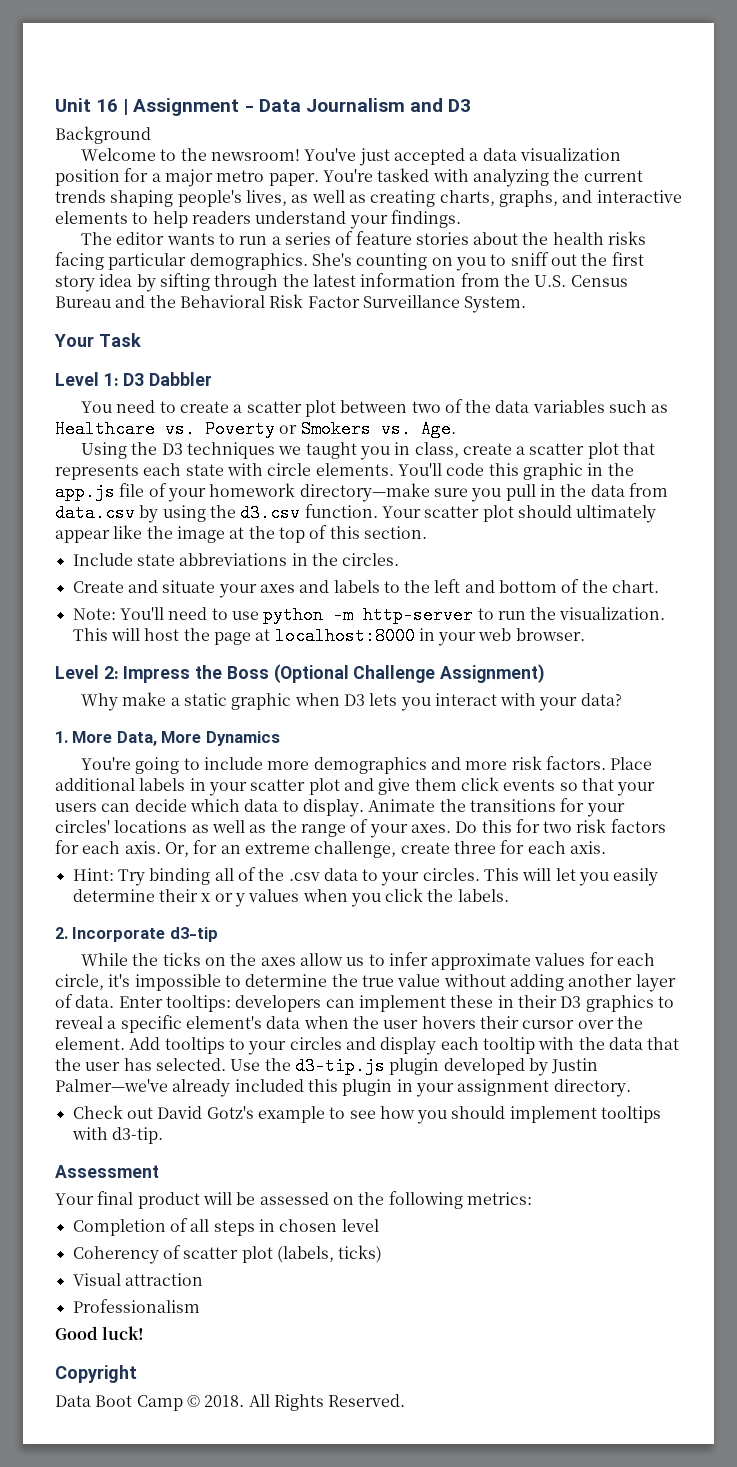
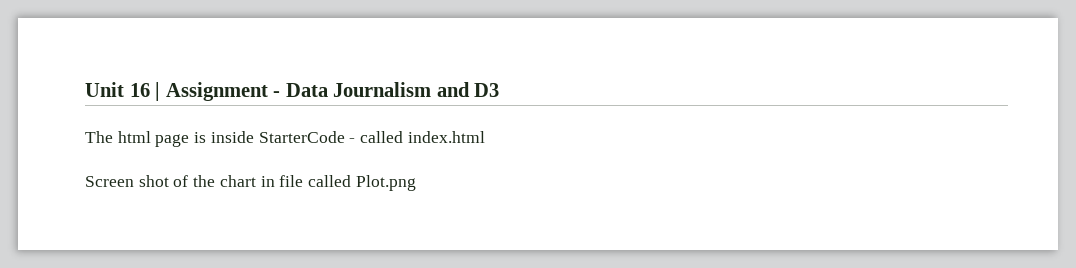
[55,126,151,144] [80,148,621,166] [55,168,643,187] [55,190,682,207] [55,210,461,229] [80,231,647,245] [55,252,644,271] [55,273,628,292] [55,294,527,313] [54,333,141,347] [55,372,213,386] [80,399,669,417] [55,420,456,438] [80,442,656,460] [55,463,634,480] [55,483,668,502] [55,504,657,523] [55,525,427,543] [72,553,400,566] [72,579,660,598] [72,606,666,624] [72,627,585,646] [55,664,546,683] [80,692,622,711] [55,731,280,746] [80,756,653,774] [55,777,656,796] [55,798,625,817] [55,819,666,838] [55,840,606,858] [72,867,659,886] [72,888,509,907] [55,927,218,942] [80,952,656,970] [55,974,676,992] [55,994,674,1012] [55,1015,643,1033] [55,1037,680,1055] [55,1057,599,1076] [55,1079,631,1097] [72,1105,662,1124] [71,1127,163,1144] [55,1165,159,1178] [55,1191,532,1209] [72,1218,379,1236] [72,1245,383,1264] [72,1273,203,1286] [72,1299,200,1313] [55,1326,145,1340] [55,1365,137,1383] [55,1394,406,1411] Background // Welcome to the newsroom! You've just accepted a data visualization position for a major metro paper. You're tasked with analyzing the current trends shaping people's lives, as well as creating charts, graphs, and interactive elements to help readers understand your findings. // The editor wants to run a series of feature stories about the health risks facing particular demographics. She's counting on you to sniff out the first story idea by sifting through the latest information from the U.S. Census Bureau and the Behavioral Risk Factor Surveillance System. // Your Task // Level 1: D3 Dabbler // You need to create a scatter plot between two of the data variables such as Healthcare vs. Poverty or Smokers vs. Age. // Using the D3 techniques we taught you in class, create a scatter plot that represents each state with circle elements. You'll code this graphic in the app.js file of your homework directory—make sure you pull in the data from data.csv by using the d3.csv function. Your scatter plot should ultimately appear like the image at the top of this section. // Include state abbreviations in the circles. // Create and situate your axes and labels to the left and bottom of the chart. // Note: You'll need to use python -m http-server to run the visualization. This will host the page at localhost:8000 in your web browser. // Level 2: Impress the Boss (Optional Challenge Assignment) // Why make a static graphic when D3 lets you interact with your data? // 1. More Data, More Dynamics // You're going to include more demographics and more risk factors. Place additional labels in your scatter plot and give them click events so that your users can decide which data to display. Animate the transitions for your circles' locations as well as the range of your axes. Do this for two risk factors for each axis. Or, for an extreme challenge, create three for each axis. // Hint: Try binding all of the .csv data to your circles. This will let you easily determine their x or y values when you click the labels. // 2. Incorporate d3-tip // While the ticks on the axes allow us to infer approximate values for each circle, it's impossible to determine the true value without adding another layer of data. Enter tooltips: developers can implement these in their D3 graphics to reveal a specific element's data when the user hovers their cursor over the element. Add tooltips to your circles and display each tooltip with the data that the user has selected. Use the d3-tip.js plugin developed by Justin Palmer—we've already included this plugin in your assignment directory. // Check out David Gotz's example to see how you should implement tooltips with d3-tip. // Assessment // Your final product will be assessed on the following metrics: // Completion of all steps in chosen level // Coherency of scatter plot (labels, ticks) // Visual attraction // Professionalism // Good luck! // Copyright // Data Boot Camp © 2018. All Rights Reserved. -> [85,131,485,147] [85,175,416,191] The html page is inside StarterCode - called index.html // Screen shot of the chart in file called Plot.png

